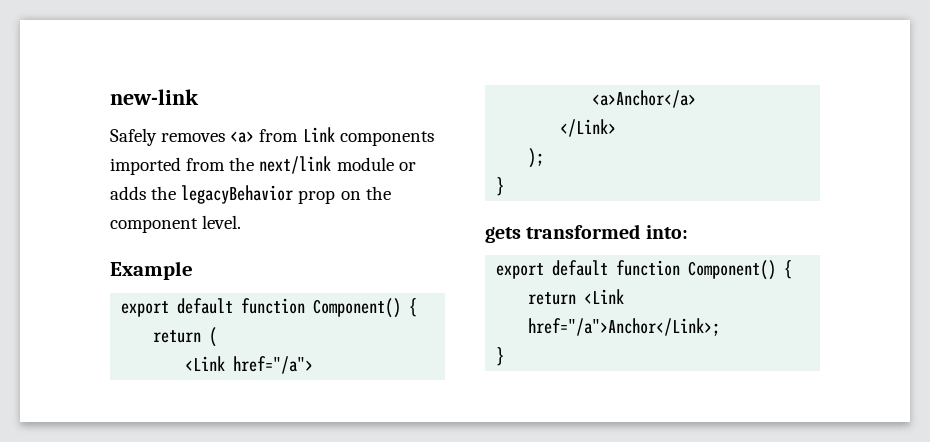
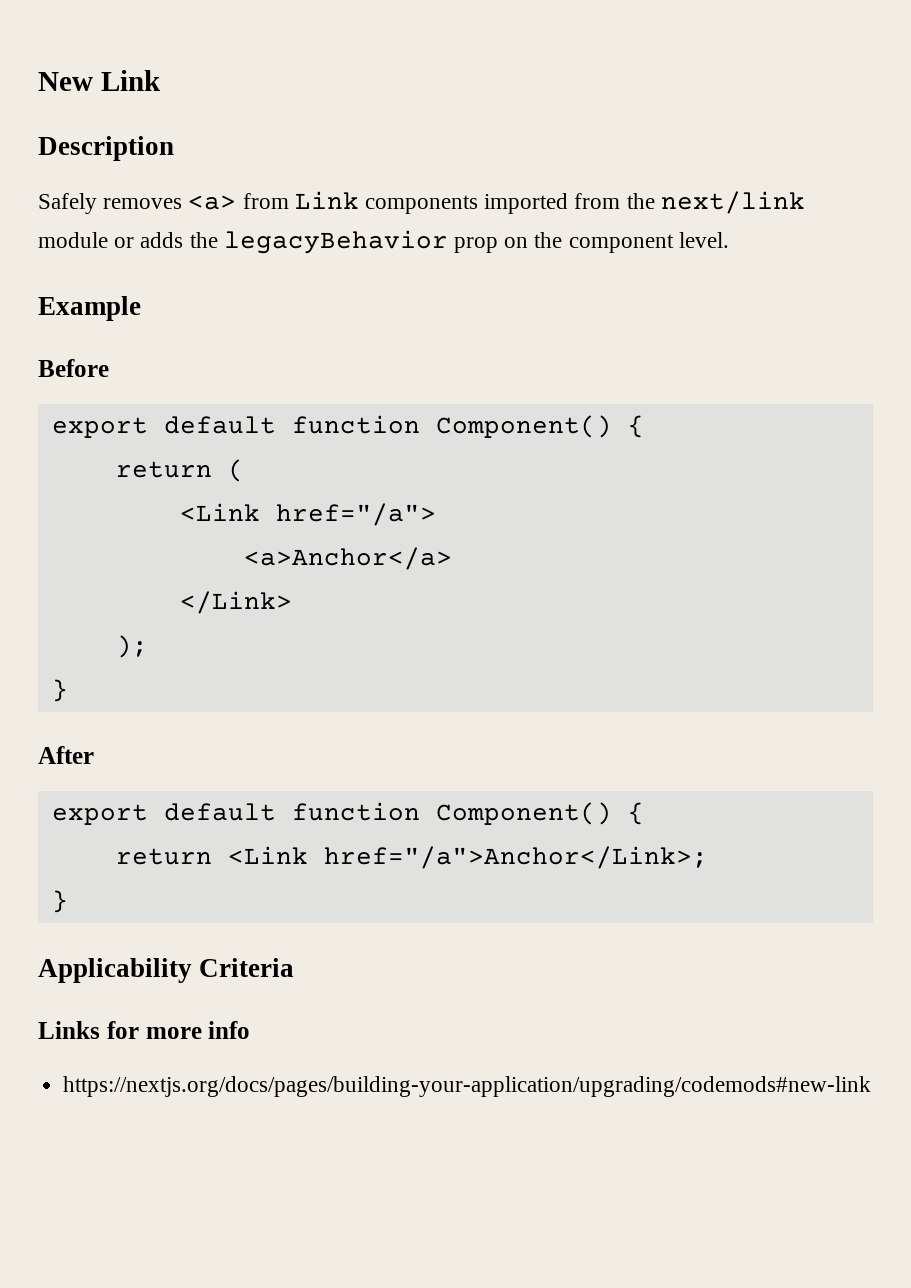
[110,89,199,105] new-link -> [38,70,161,91] [38,136,174,161] New Link // Description
(193, 270) none -> [38,359,109,377] // Before
[485,224,688,243] gets transformed into: -> [38,746,94,764] After
(505, 356) none -> [38,958,295,983] [38,1021,251,1039] [63,1076,872,1097] // Applicability Criteria // Links for more info // https://nextjs.org/docs/pages/building-your-application/upgrading/codemods#new-link

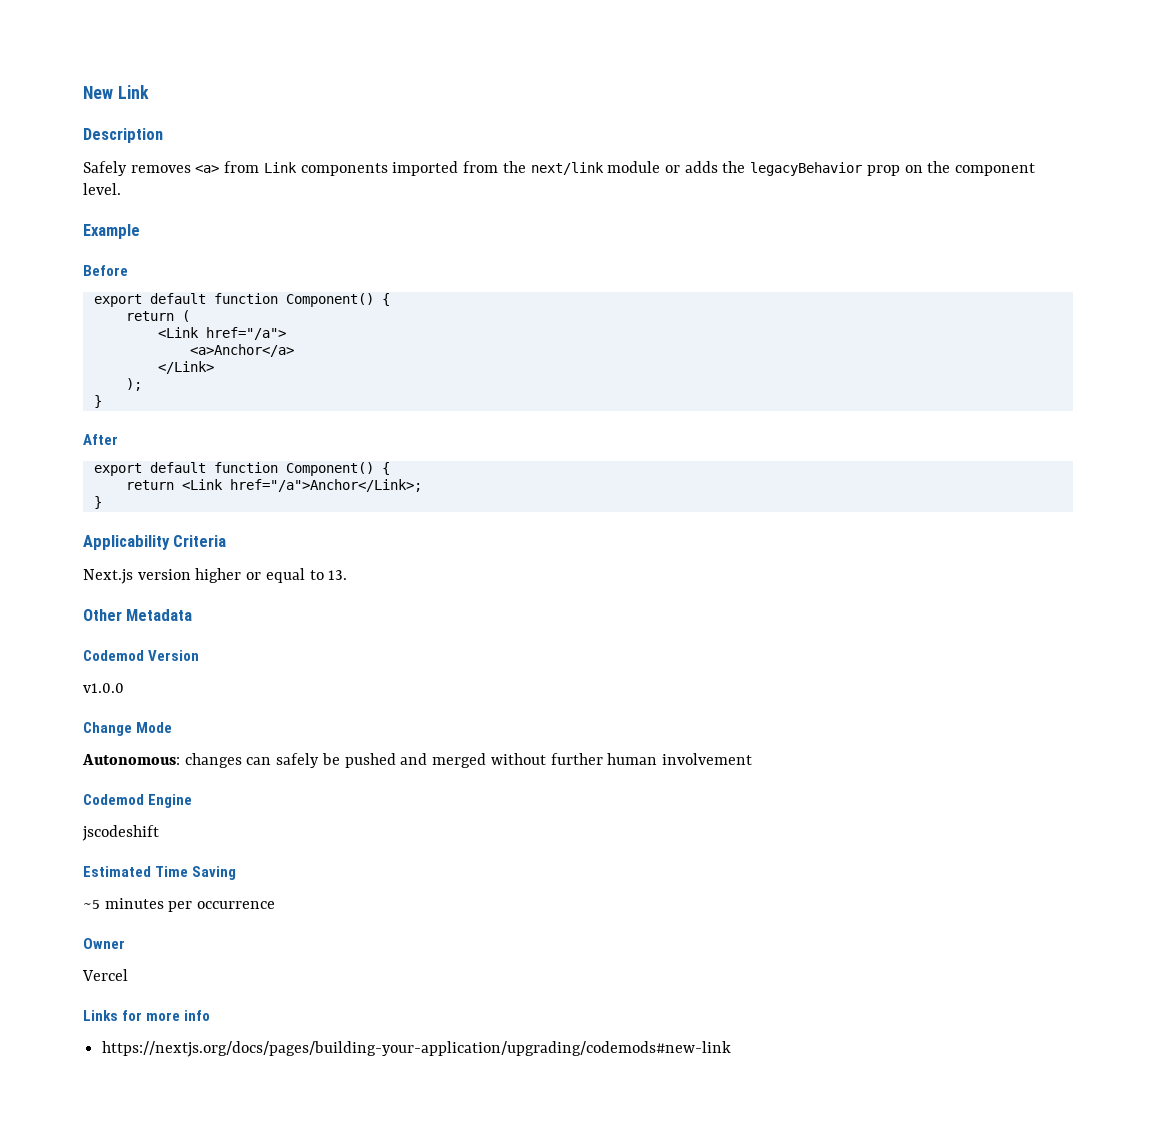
(295, 967) none -> [83,568,348,584] [83,609,193,621] [83,650,200,661] [83,683,124,693] [83,722,173,736] [82,753,752,768] [83,794,193,808] [82,825,159,841] [83,866,237,880] [83,898,276,912] [83,938,125,949] [82,969,128,981] // Next.js version higher or equal to 13. // Other Metadata // Codemod Version // v1.0.0 // Change Mode // Autonomous: changes can safely be pushed and merged without further human involvement // Codemod Engine // jscodeshift // Estimated Time Saving // ~5 minutes per occurrence // Owner // Vercel

